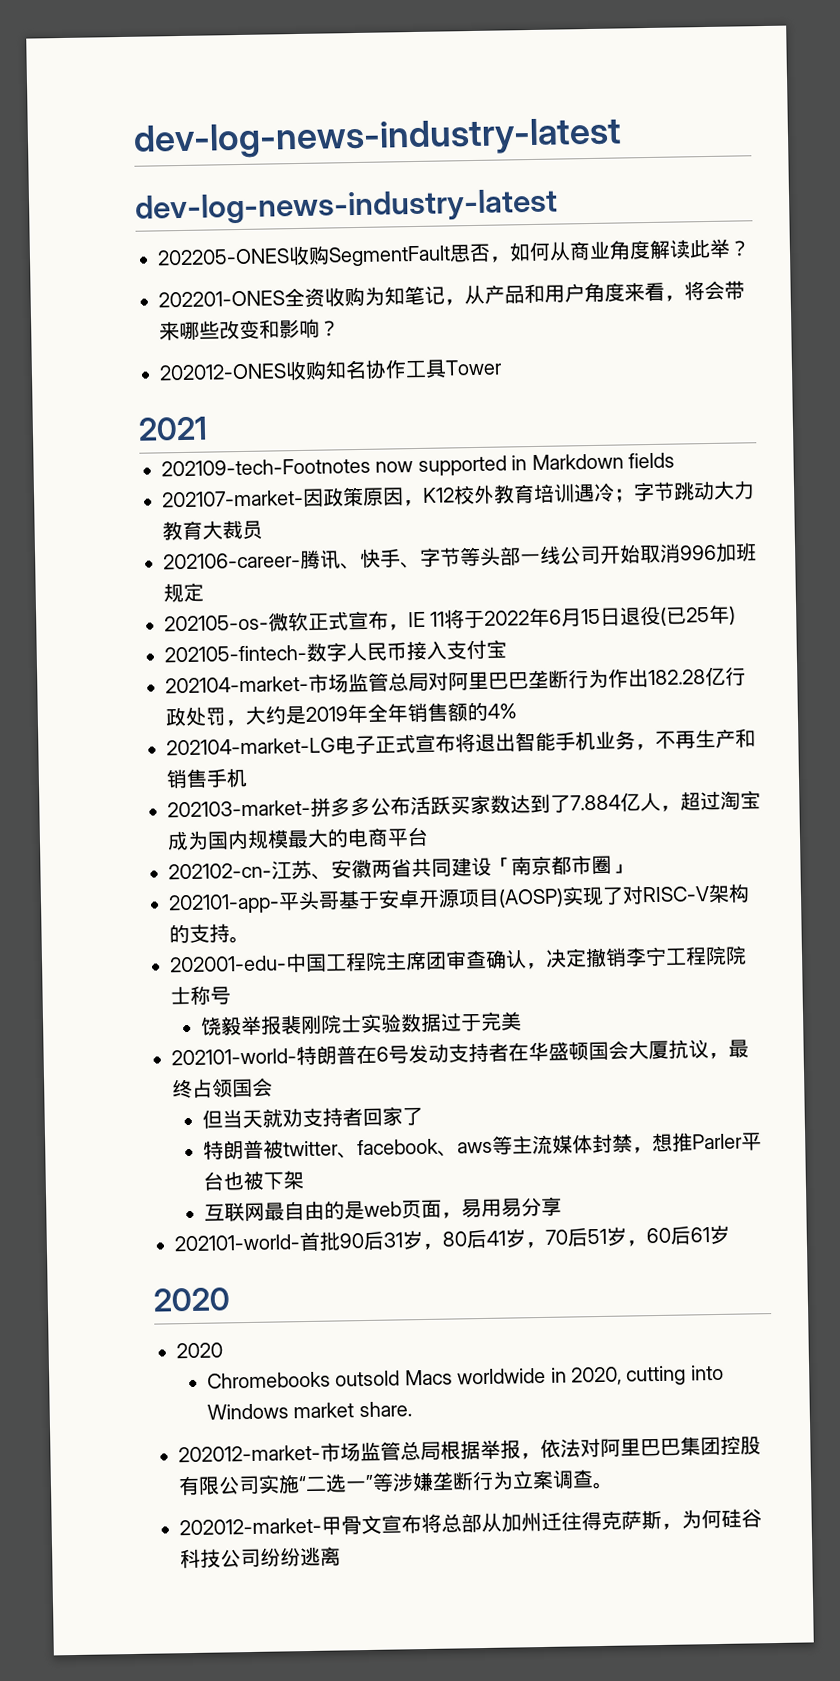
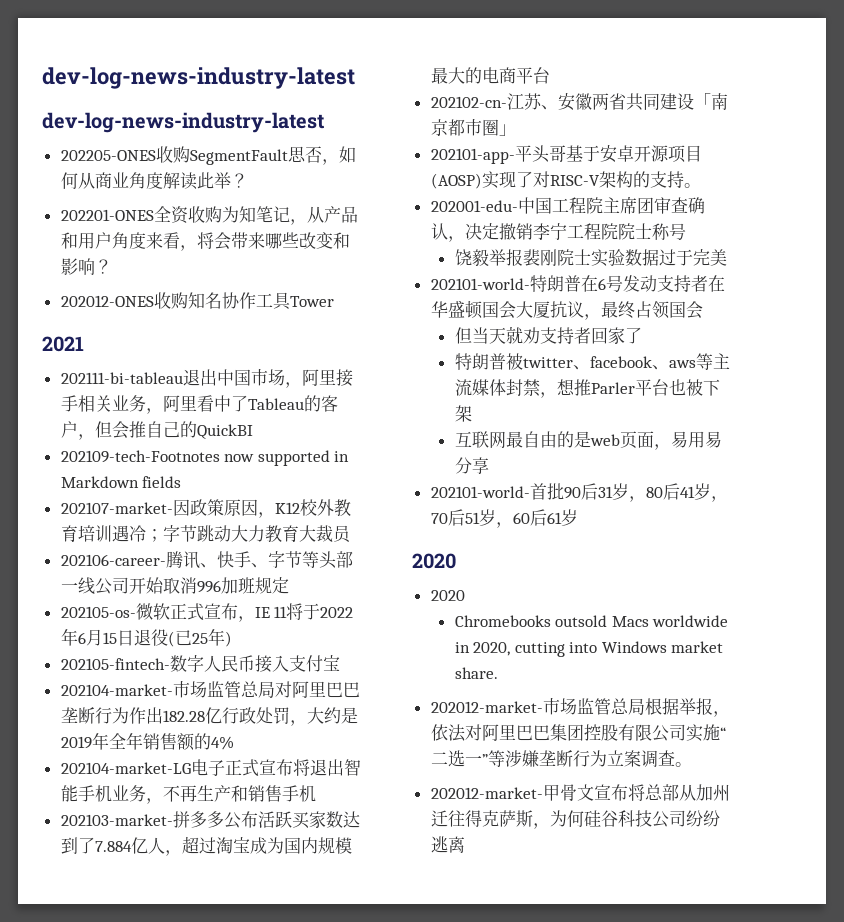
(208, 428) none -> [60,369,353,388] [60,395,338,414] [60,421,253,440] // 202111-bi-tableau退出中国市场，阿里接手相关业务，阿里看中了Tableau的客户，但会推自己的QuickBI

